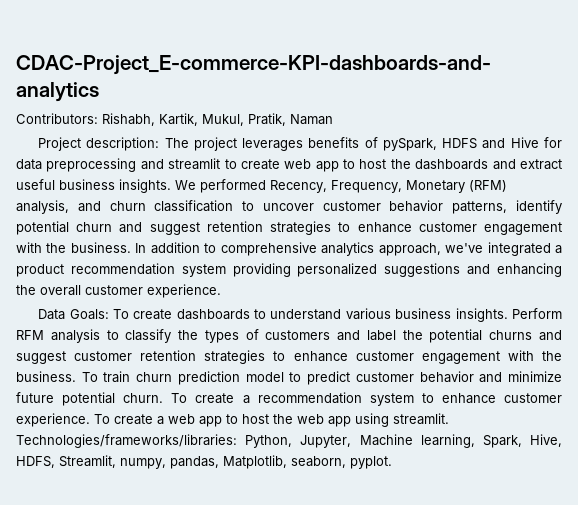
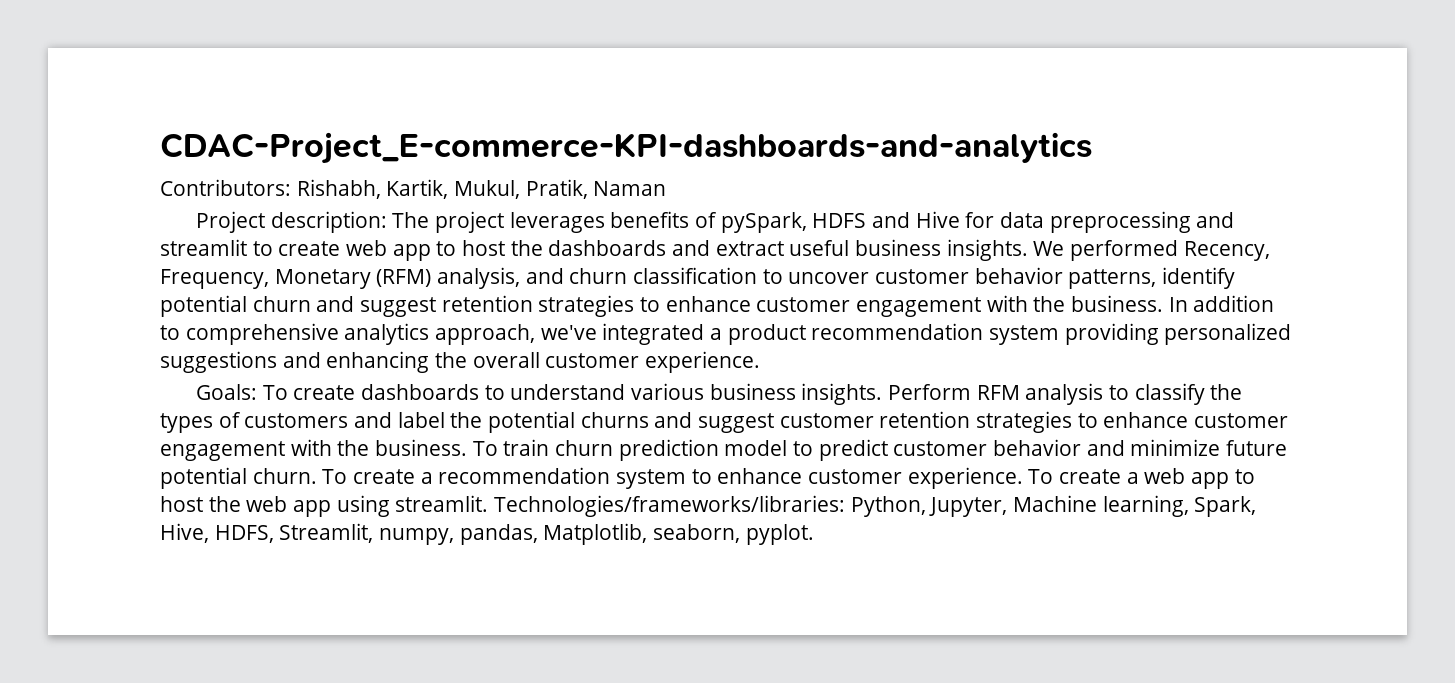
[38,309,66,320] Data -> (761, 362) none

